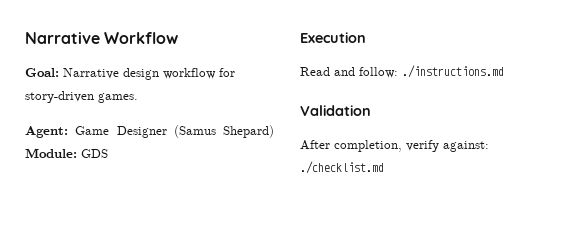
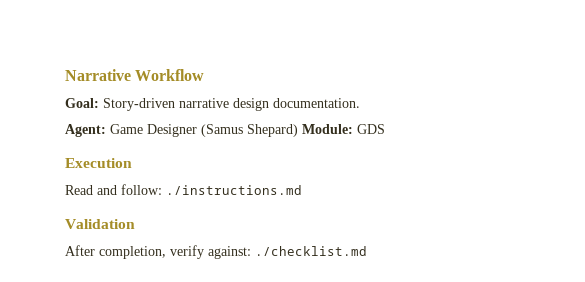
[63,68,235,80] [25,91,138,103] Narrative design workflow for story-driven games. -> [103,98,360,111] Story-driven narrative design documentation.

